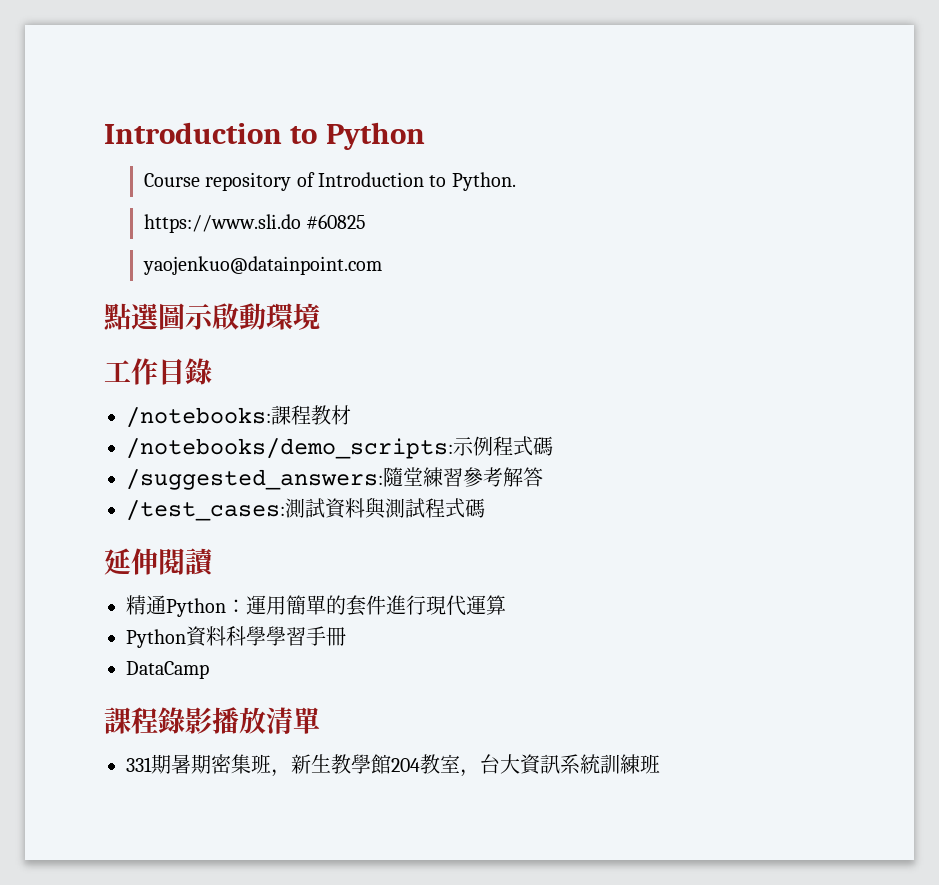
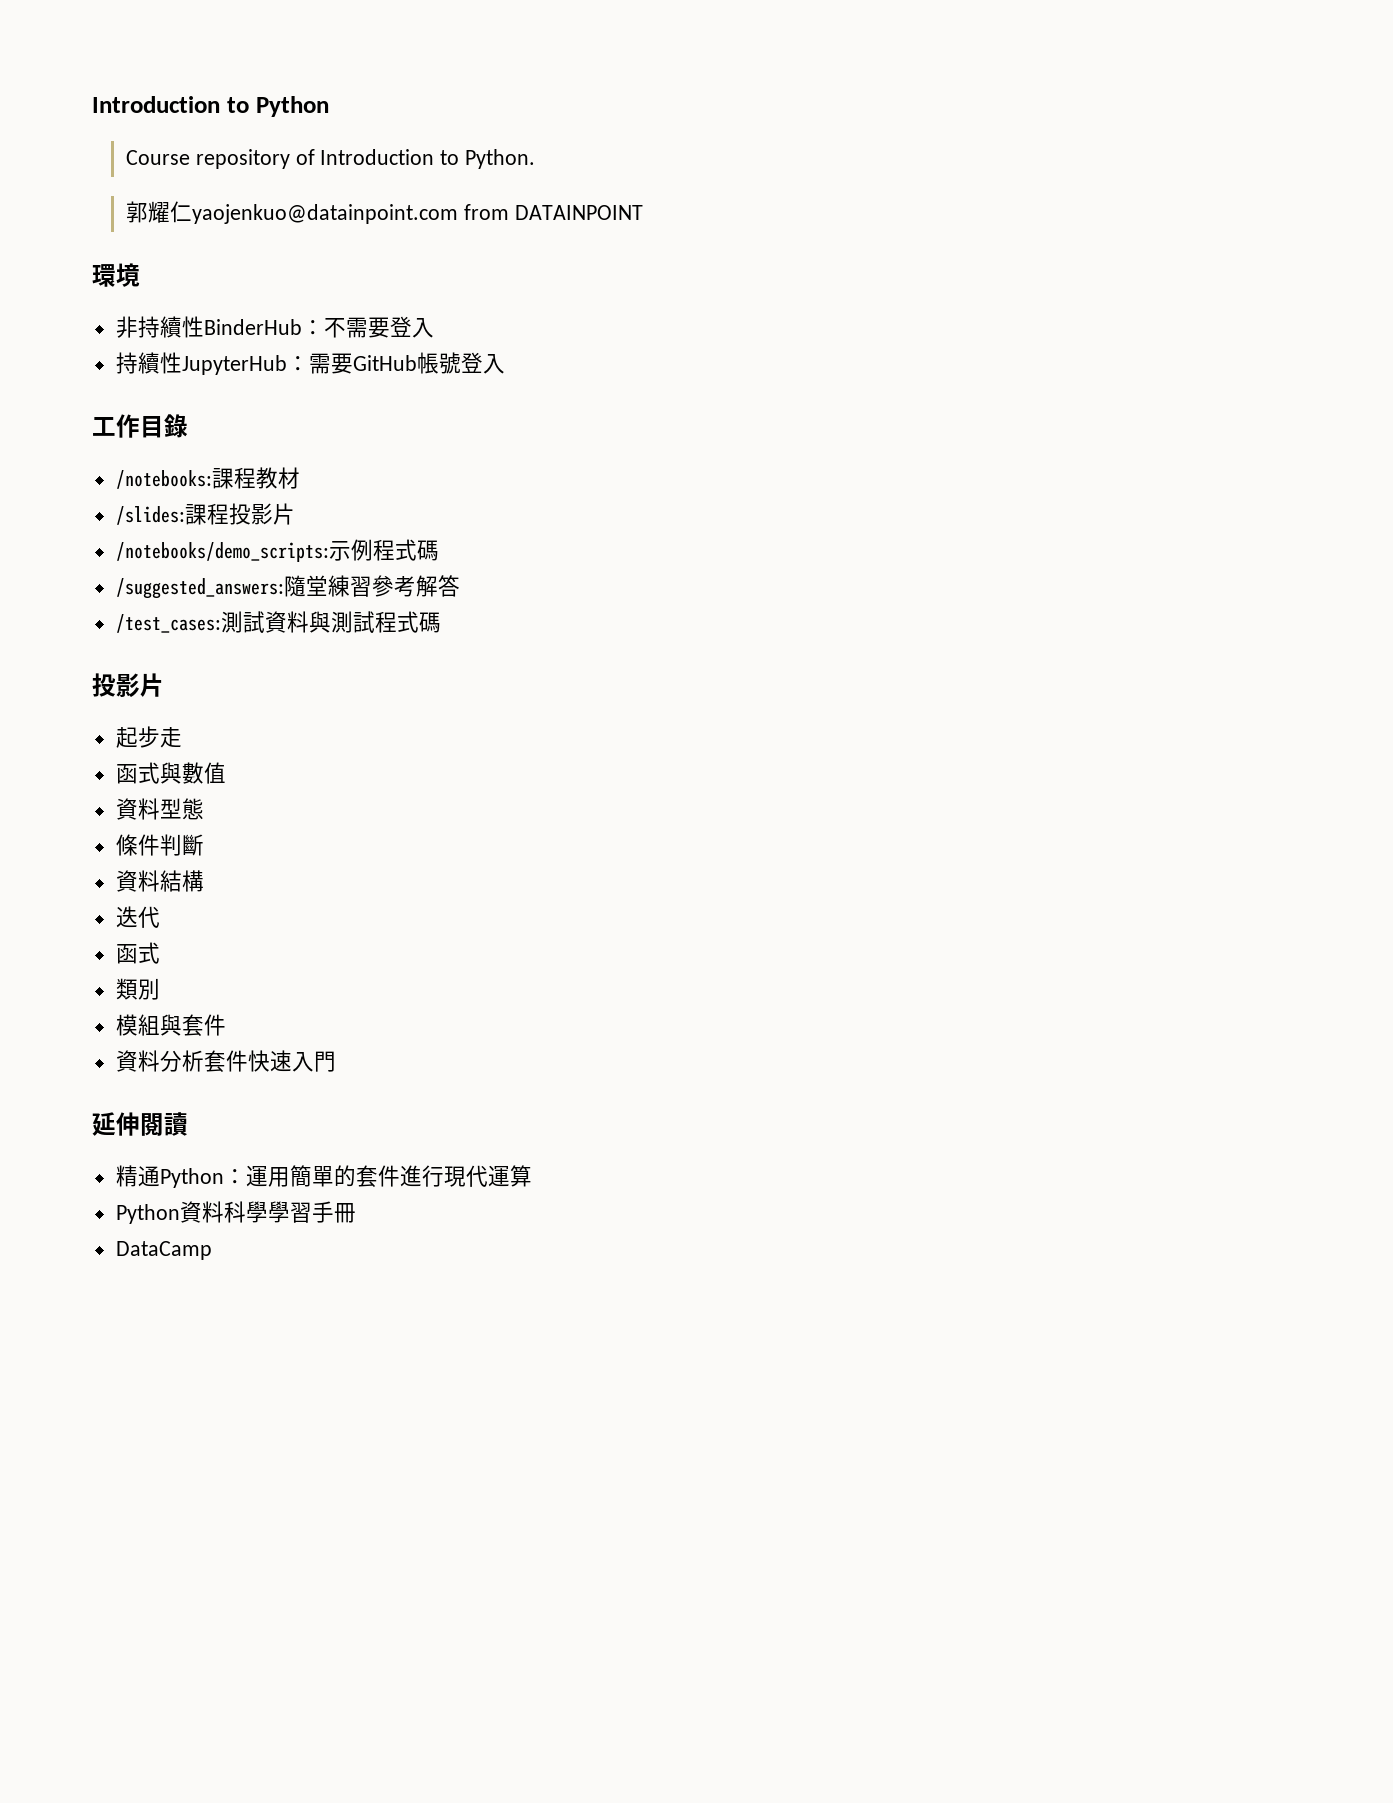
[143,214,367,233] [142,256,382,275] [104,303,320,331] https://www.sli.do #60825 // yaojenkuo@datainpoint.com // 點選圖示啟動環境 -> [126,201,643,224] [92,263,140,287] [115,316,434,338] [115,352,505,375] 郭耀仁yaojenkuo@datainpoint.com from DATAINPOINT // 環境 // 非持續性BinderHub：不需要登入 // 持續性JupyterHub：需要GitHub帳號登入
(351, 415) none -> [115,503,295,525] // /slides:課程投影片
(485, 508) none -> [92,673,164,698] [115,726,182,748] [115,762,226,784] [115,798,204,820] [115,834,204,856] [115,870,204,892] [115,906,160,928] [115,942,160,964] [115,978,160,1000] [115,1014,226,1036] [115,1050,336,1072] // 投影片 // 起步走 // 函式與數值 // 資料型態 // 條件判斷 // 資料結構 // 迭代 // 函式 // 類別 // 模組與套件 // 資料分析套件快速入門
[104,707,320,734] [126,754,660,777] // 課程錄影播放清單 // 331期暑期密集班，新生教學館204教室，台大資訊系統訓練班 -> (212, 1250) none

